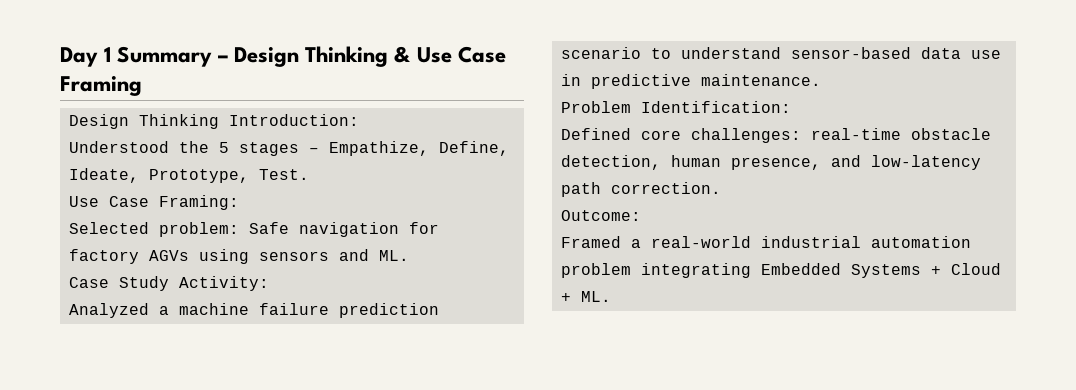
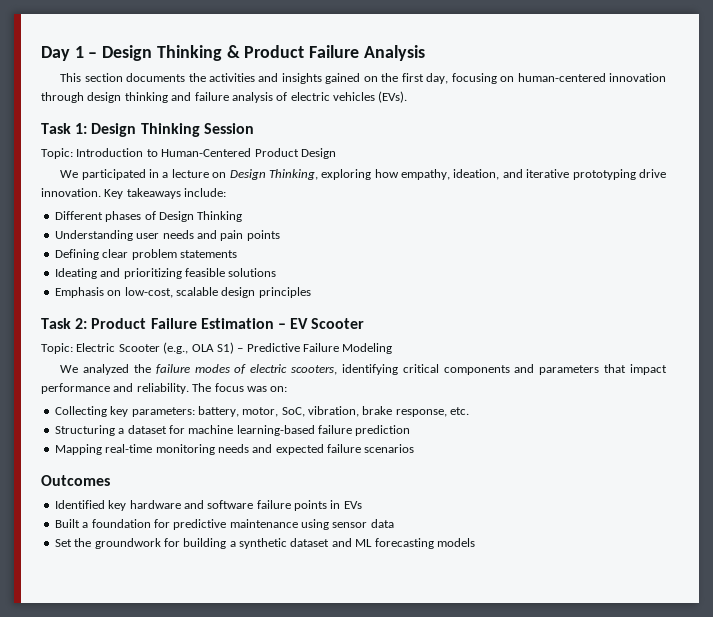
[117,46,213,67] Summary -> (84, 52) none
[416,46,506,63] [60,76,142,96] [69,114,360,129] [69,141,510,156] [69,168,310,183] [69,195,240,210] [69,222,440,237] [69,249,410,264] [69,276,270,291] [69,303,440,318] [561,47,1002,59] [561,74,822,89] [561,101,792,113] [561,128,992,143] [561,155,982,170] [561,182,722,197] [561,210,642,221] [561,236,972,248] [561,263,1002,278] [561,291,612,302] Use Case Framing // Design Thinking Introduction: // Understood the 5 stages – Empathize, Define, Ideate, Prototype, Test. // Use Case Framing: // Selected problem: Safe navigation for factory AGVs using sensors and ML. // Case Study Activity: // Analyzed a machine failure prediction scenario to understand sensor-based data use in predictive maintenance. // Problem Identification: // Defined core challenges: real-time obstacle detection, human presence, and low-latency path correction. // Outcome: // Framed a real-world industrial automation problem integrating Embedded Systems + Cloud + ML. -> [244,45,425,61] [60,73,666,84] [41,91,408,103] [41,123,254,137] [41,148,336,159] [60,169,666,180] [41,188,227,199] [54,211,243,222] [54,230,280,241] [54,249,237,260] [54,268,277,279] [54,287,311,298] [41,318,365,329] [41,342,393,354] [60,364,667,375] [41,383,288,394] [54,406,470,417] [54,425,411,436] [54,444,415,455] [41,475,110,486] [54,500,362,511] [54,519,394,530] [54,538,475,549] Product Failure Analysis // This section documents the activities and insights gained on the first day, focusing on human-centered innovation through design thinking and failure analysis of electric vehicles (EVs). // Task 1: Design Thinking Session // Topic: Introduction to Human-Centered Product Design // We participated in a lecture on Design Thinking, exploring how empathy, ideation, and iterative prototyping drive innovation. Key takeaways include: // Different phases of Design Thinking // Understanding user needs and pain points // Defining clear problem statements // Ideating and prioritizing feasible solutions // Emphasis on low-cost, scalable design principles // Task 2: Product Failure Estimation – EV Scooter // Topic: Electric Scooter (e.g., OLA S1) – Predictive Failure Modeling // We analyzed the failure modes of electric scooters, identifying critical components and parameters that impact performance and reliability. The focus was on: // Collecting key parameters: battery, motor, SoC, vibration, brake response, etc. // Structuring a dataset for machine learning-based failure prediction // Mapping real-time monitoring needs and expected failure scenarios // Outcomes // Identified key hardware and software failure points in EVs // Built a foundation for predictive maintenance using sensor data // Set the groundwork for building a synthetic dataset and ML forecasting models

